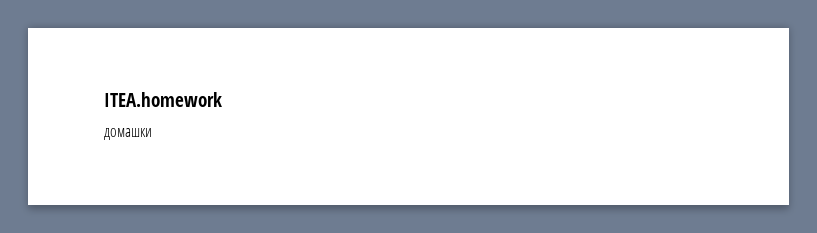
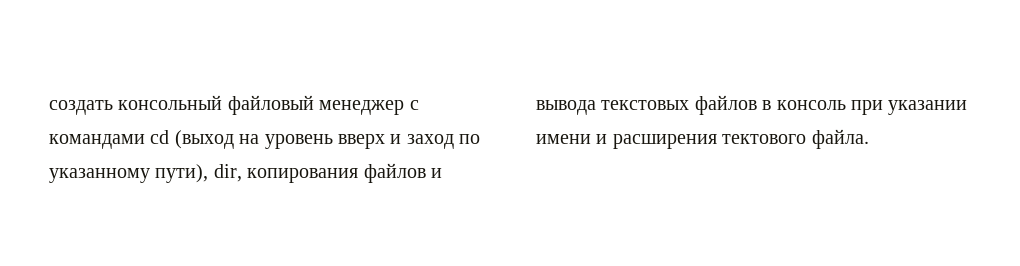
[104,92,222,107] [104,128,152,140] ITEA.homework // домашки -> [49,95,419,115] [49,130,481,149] [49,163,442,183] [536,95,968,115] [536,129,869,149] создать консольный файловый менеджер с командами cd (выход на уровень вверх и заход по указанному пути), dir, копирования файлов и вывода текстовых файлов в консоль при указании имени и расширения тектового файла.

